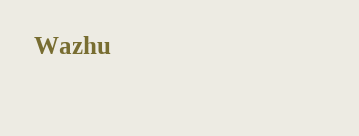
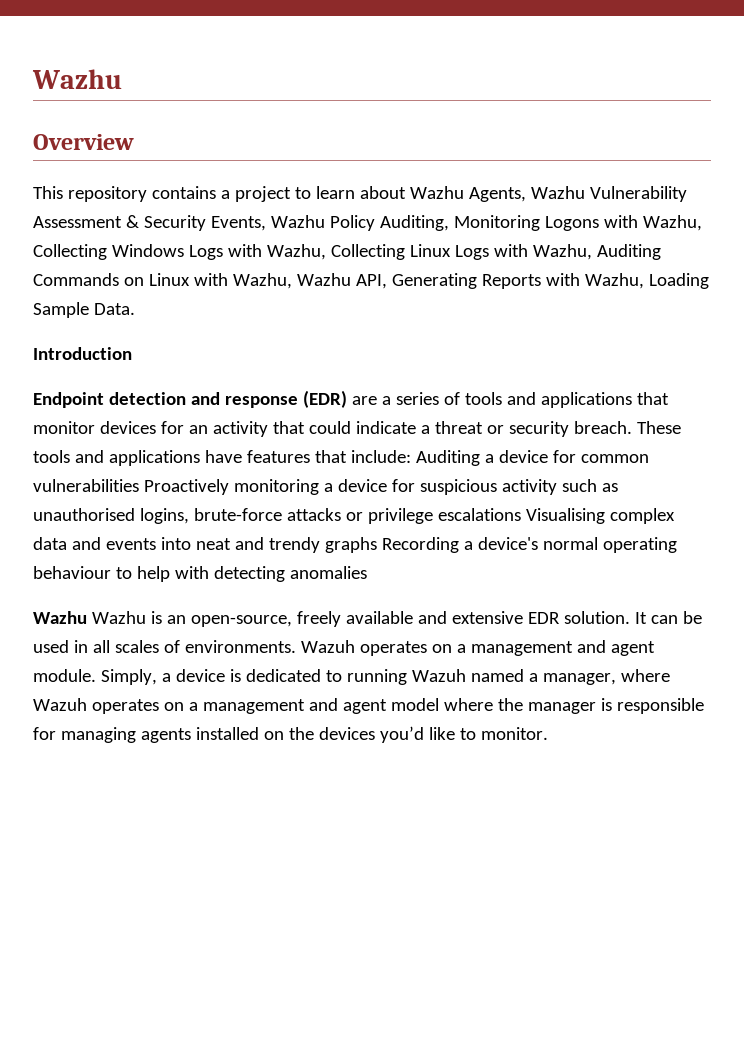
[34,36,111,54] Wazhu -> [32,69,122,89] [33,134,134,150] [33,186,687,202] [33,215,702,231] [33,244,661,260] [33,273,709,289] [33,302,135,318] [33,347,132,360] [33,390,669,408] [33,421,681,437] [33,450,649,466] [33,479,618,495] [33,508,675,524] [33,537,677,553] [33,566,367,582] [33,611,702,627] [33,640,655,656] [33,669,670,685] [33,698,704,714] [33,726,548,743] Wazhu // Overview // This repository contains a project to learn about Wazhu Agents, Wazhu Vulnerability Assessment & Security Events, Wazhu Policy Auditing, Monitoring Logons with Wazhu, Collecting Windows Logs with Wazhu, Collecting Linux Logs with Wazhu, Auditing Commands on Linux with Wazhu, Wazhu API, Generating Reports with Wazhu, Loading Sample Data. // Introduction // Endpoint detection and response (EDR) are a series of tools and applications that monitor devices for an activity that could indicate a threat or security breach. These tools and applications have features that include: Auditing a device for common vulnerabilities Proactively monitoring a device for suspicious activity such as unauthorised logins, brute-force attacks or privilege escalations Visualising complex data and events into neat and trendy graphs Recording a device's normal operating behaviour to help with detecting anomalies // Wazhu Wazhu is an open-source, freely available and extensive EDR solution. It can be used in all scales of environments. Wazuh operates on a management and agent module. Simply, a device is dedicated to running Wazuh named a manager, where Wazuh operates on a management and agent model where the manager is responsible for managing agents installed on the devices you’d like to monitor.

